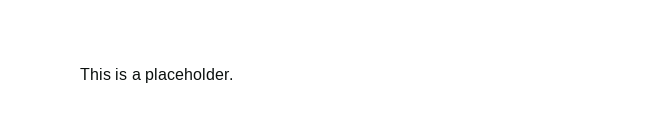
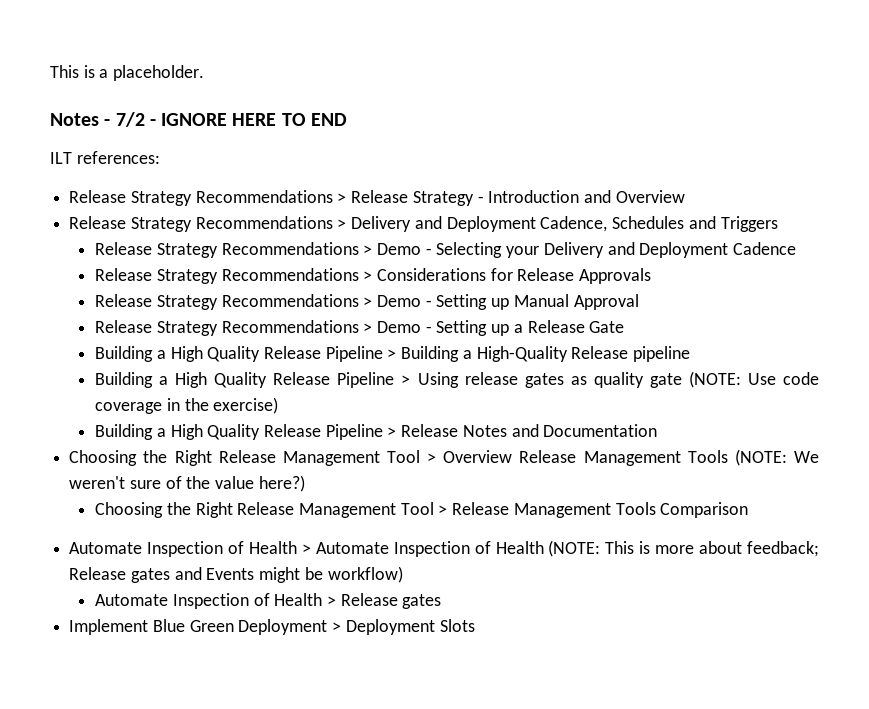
(233, 75) none -> [50,112,347,127] [50,151,160,164] [69,190,685,206] [69,216,778,232] [95,242,797,258] [95,268,652,284] [95,294,639,310] [95,320,625,336] [95,346,691,362] [95,371,820,388] [95,397,279,414] [95,424,658,440] [69,449,820,466] [69,475,305,492] [95,502,749,518] [69,540,820,557] [69,566,403,583] [95,593,442,609] [69,619,475,635] // Notes - 7/2 - IGNORE HERE TO END // ILT references: // Release Strategy Recommendations > Release Strategy - Introduction and Overview // Release Strategy Recommendations > Delivery and Deployment Cadence, Schedules and Triggers // Release Strategy Recommendations > Demo - Selecting your Delivery and Deployment Cadence // Release Strategy Recommendations > Considerations for Release Approvals // Release Strategy Recommendations > Demo - Setting up Manual Approval // Release Strategy Recommendations > Demo - Setting up a Release Gate // Building a High Quality Release Pipeline > Building a High-Quality Release pipeline // Building a High Quality Release Pipeline > Using release gates as quality gate (NOTE: Use code coverage in the exercise) // Building a High Quality Release Pipeline > Release Notes and Documentation // Choosing the Right Release Management Tool > Overview Release Management Tools (NOTE: We weren't sure of the value here?) // Choosing the Right Release Management Tool > Release Management Tools Comparison // Automate Inspection of Health > Automate Inspection of Health (NOTE: This is more about feedback; Release gates and Events might be workflow) // Automate Inspection of Health > Release gates // Implement Blue Green Deployment > Deployment Slots

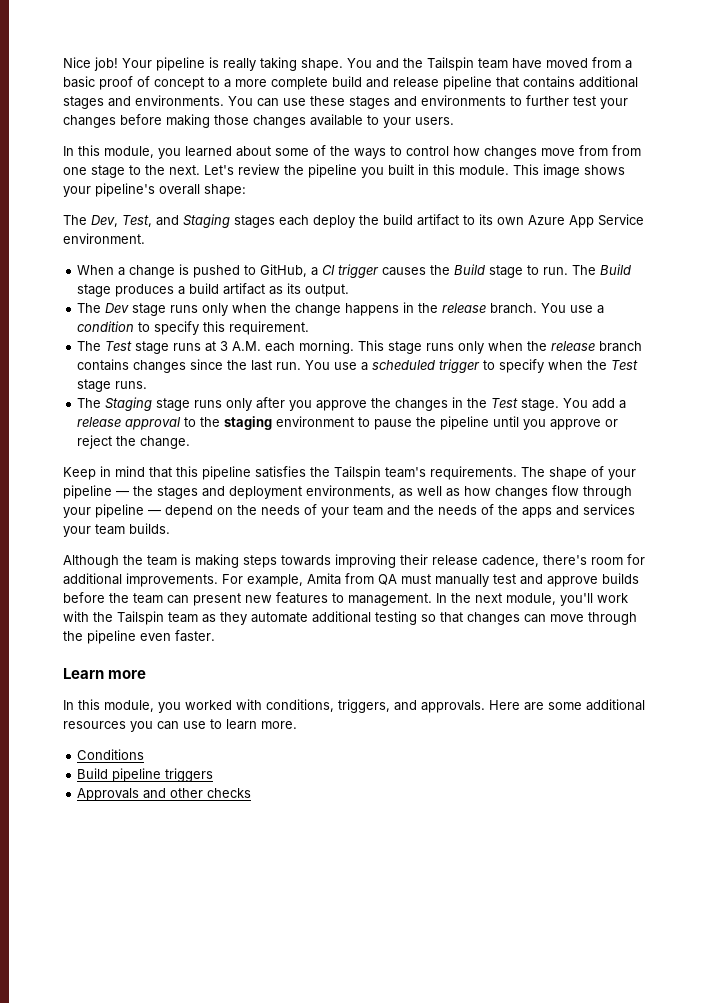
[50,65,205,81] [50,112,347,127] [50,151,160,164] [69,190,685,206] [69,216,778,232] [95,242,797,258] [95,268,652,284] [95,294,639,310] [95,320,625,336] [95,346,691,362] [95,371,820,388] [95,397,279,414] [95,424,658,440] [69,449,820,466] [69,475,305,492] [95,502,749,518] [69,540,820,557] [69,566,403,583] [95,593,442,609] [69,619,475,635] This is a placeholder. // Notes - 7/2 - IGNORE HERE TO END // ILT references: // Release Strategy Recommendations > Release Strategy - Introduction and Overview // Release Strategy Recommendations > Delivery and Deployment Cadence, Schedules and Triggers // Release Strategy Recommendations > Demo - Selecting your Delivery and Deployment Cadence // Release Strategy Recommendations > Considerations for Release Approvals // Release Strategy Recommendations > Demo - Setting up Manual Approval // Release Strategy Recommendations > Demo - Setting up a Release Gate // Building a High Quality Release Pipeline > Building a High-Quality Release pipeline // Building a High Quality Release Pipeline > Using release gates as quality gate (NOTE: Use code coverage in the exercise) // Building a High Quality Release Pipeline > Release Notes and Documentation // Choosing the Right Release Management Tool > Overview Release Management Tools (NOTE: We weren't sure of the value here?) // Choosing the Right Release Management Tool > Release Management Tools Comparison // Automate Inspection of Health > Automate Inspection of Health (NOTE: This is more about feedback; Release gates and Events might be workflow) // Automate Inspection of Health > Release gates // Implement Blue Green Deployment > Deployment Slots -> [63,57,632,71] [63,76,638,90] [63,95,628,109] [63,114,454,128] [63,145,641,159] [63,164,625,178] [63,183,246,197] [63,214,644,228] [63,233,145,244] [77,264,632,278] [77,283,350,297] [77,302,605,316] [77,321,310,335] [77,340,643,354] [77,359,639,373] [77,379,148,392] [77,397,627,411] [77,416,619,430] [77,435,191,449] [63,466,636,480] [63,485,632,499] [63,504,635,518] [63,523,170,537] [63,554,645,568] [63,573,639,587] [63,592,628,606] [63,611,637,625] [63,630,215,644] [63,668,147,679] [63,699,645,713] [63,719,297,732] [77,749,145,760] [77,768,214,782] [77,788,252,801] Nice job! Your pipeline is really taking shape. You and the Tailspin team have moved from a basic proof of concept to a more complete build and release pipeline that contains additional stages and environments. You can use these stages and environments to further test your changes before making those changes available to your users. // In this module, you learned about some of the ways to control how changes move from from one stage to the next. Let's review the pipeline you built in this module. This image shows your pipeline's overall shape: // The Dev, Test, and Staging stages each deploy the build artifact to its own Azure App Service environment. // When a change is pushed to GitHub, a CI trigger causes the Build stage to run. The Build stage produces a build artifact as its output. // The Dev stage runs only when the change happens in the release branch. You use a condition to specify this requirement. // The Test stage runs at 3 A.M. each morning. This stage runs only when the release branch contains changes since the last run. You use a scheduled trigger to specify when the Test stage runs. // The Staging stage runs only after you approve the changes in the Test stage. You add a release approval to the staging environment to pause the pipeline until you approve or reject the change. // Keep in mind that this pipeline satisfies the Tailspin team's requirements. The shape of your pipeline — the stages and deployment environments, as well as how changes flow through your pipeline — depend on the needs of your team and the needs of the apps and services your team builds. // Although the team is making steps towards improving their release cadence, there's room for additional improvements. For example, Amita from QA must manually test and approve builds before the team can present new features to management. In the next module, you'll work with the Tailspin team as they automate additional testing so that changes can move through the pipeline even faster. // Learn more // In this module, you worked with conditions, triggers, and approvals. Here are some additional resources you can use to learn more. // Conditions // Build pipeline triggers // Approvals and other checks

